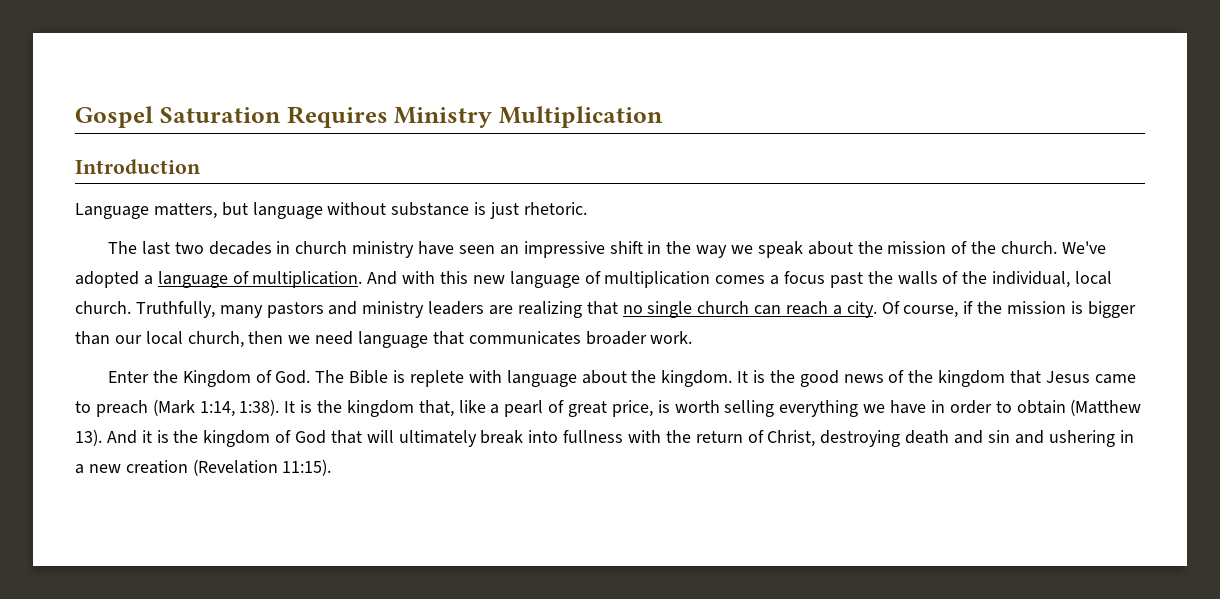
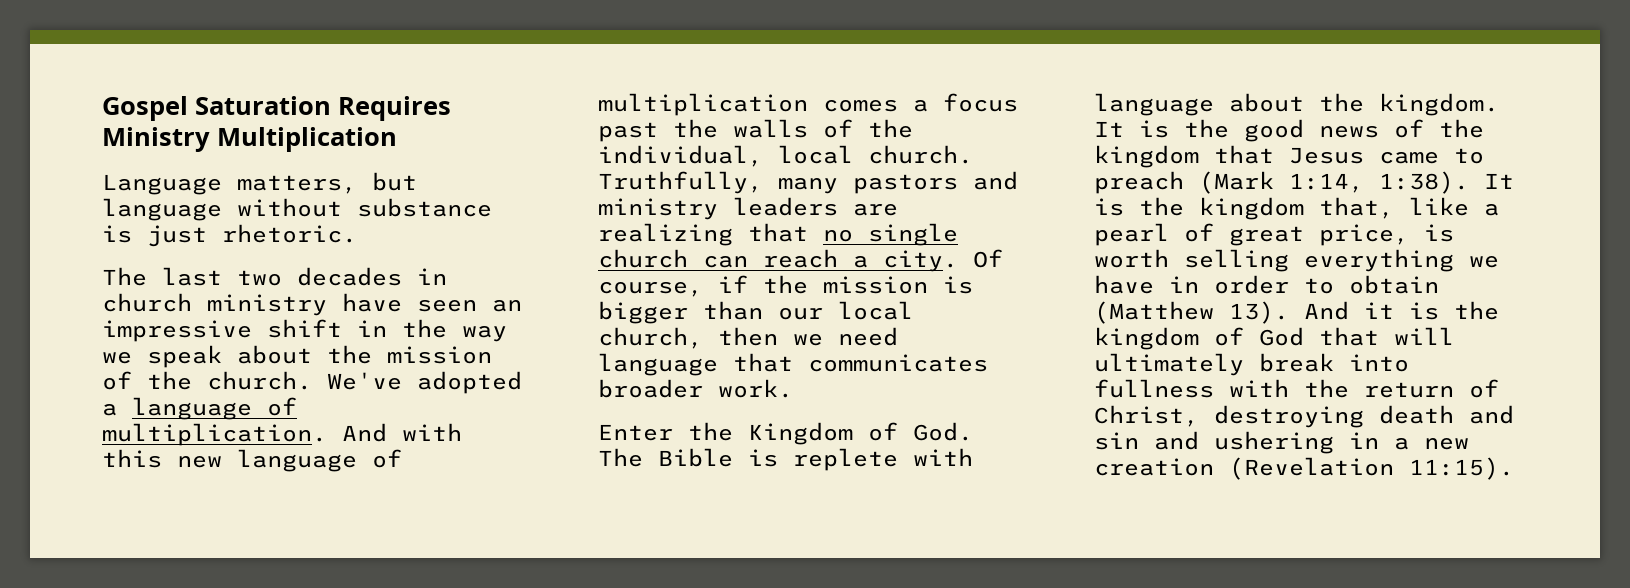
[75,159,201,174] // Introduction -> (397, 139) none

